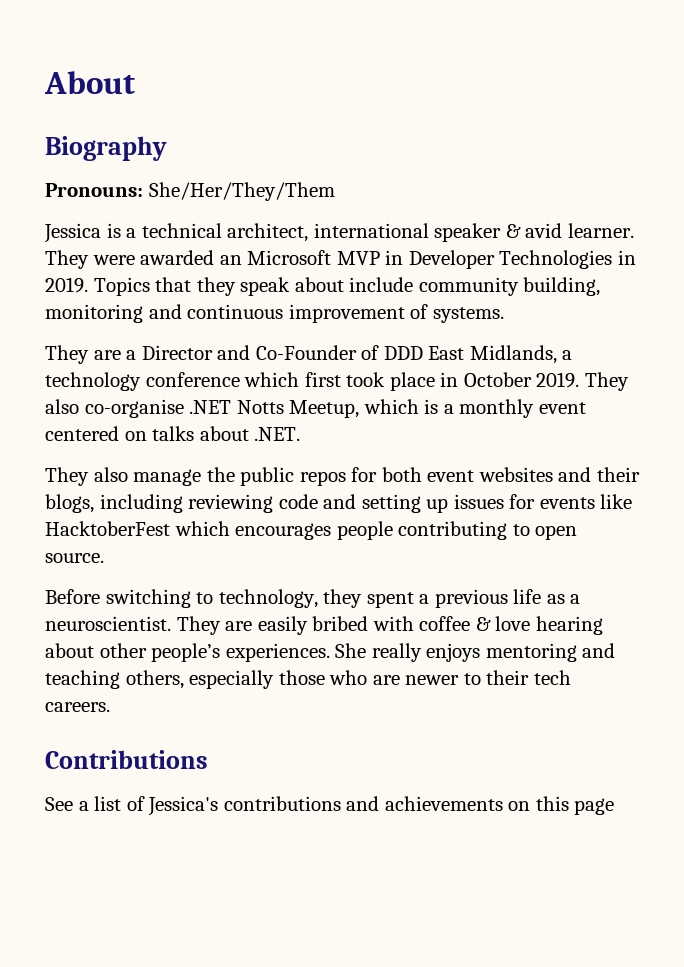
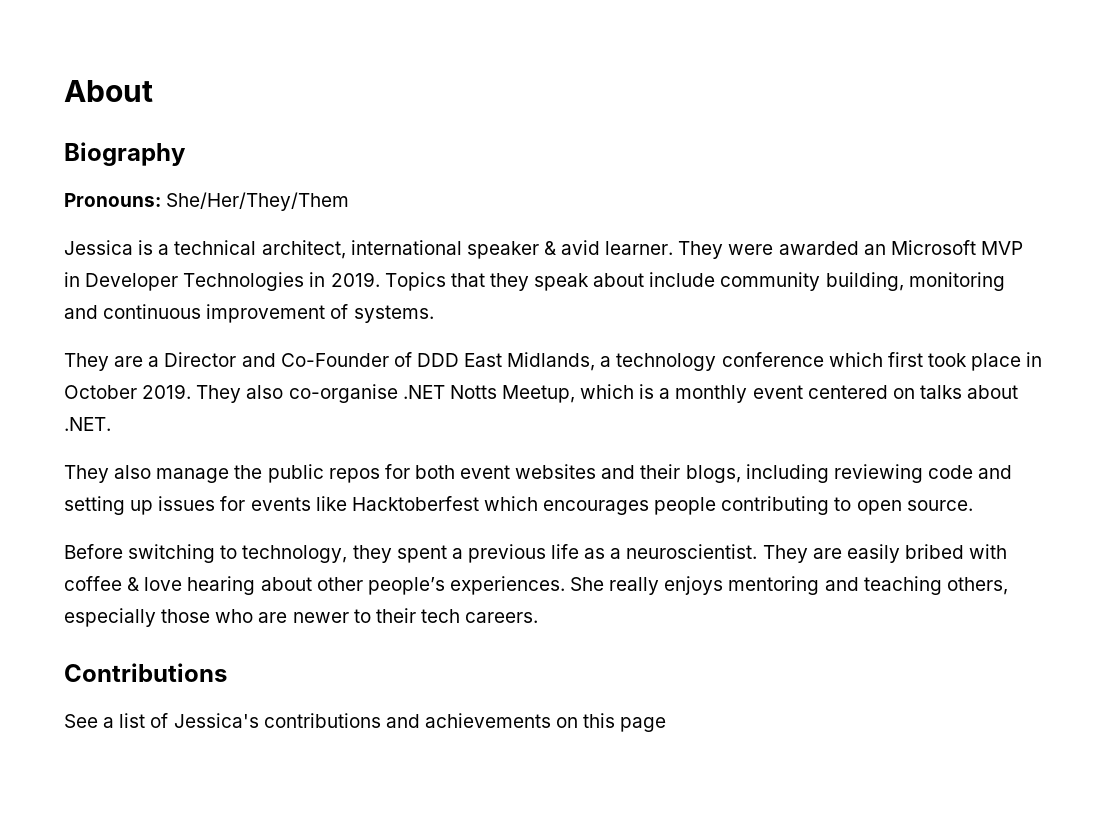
[45,521,170,536] HacktoberFest -> [351,496,479,511] Hacktoberfest

